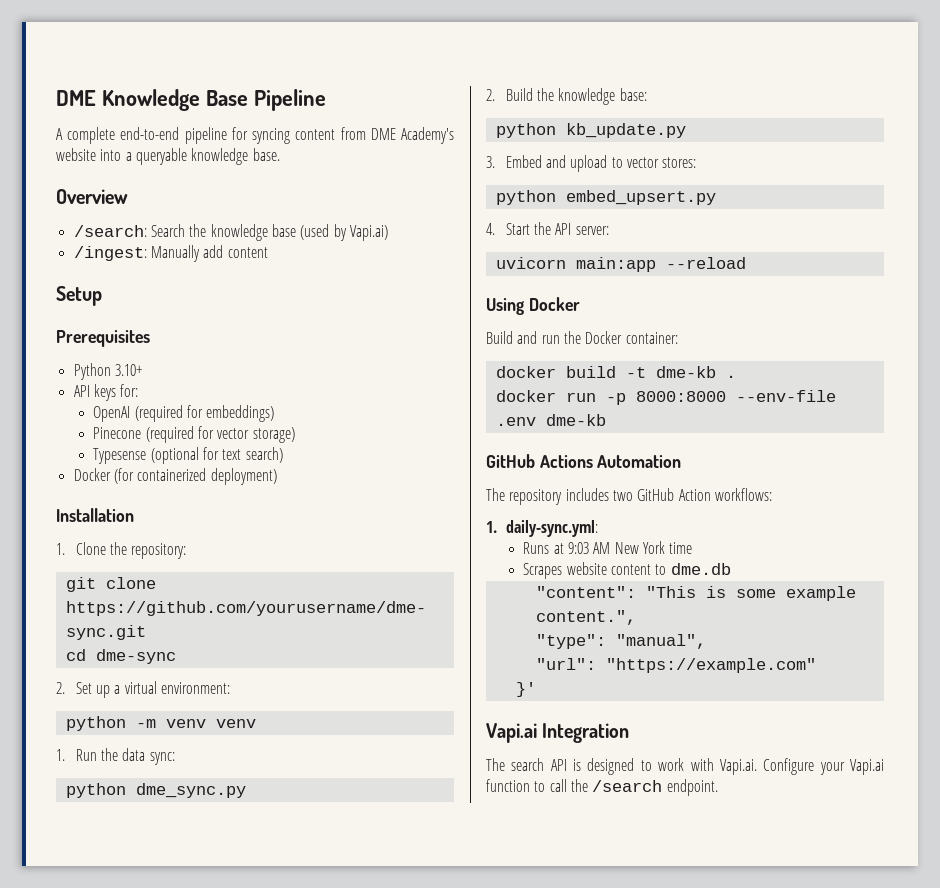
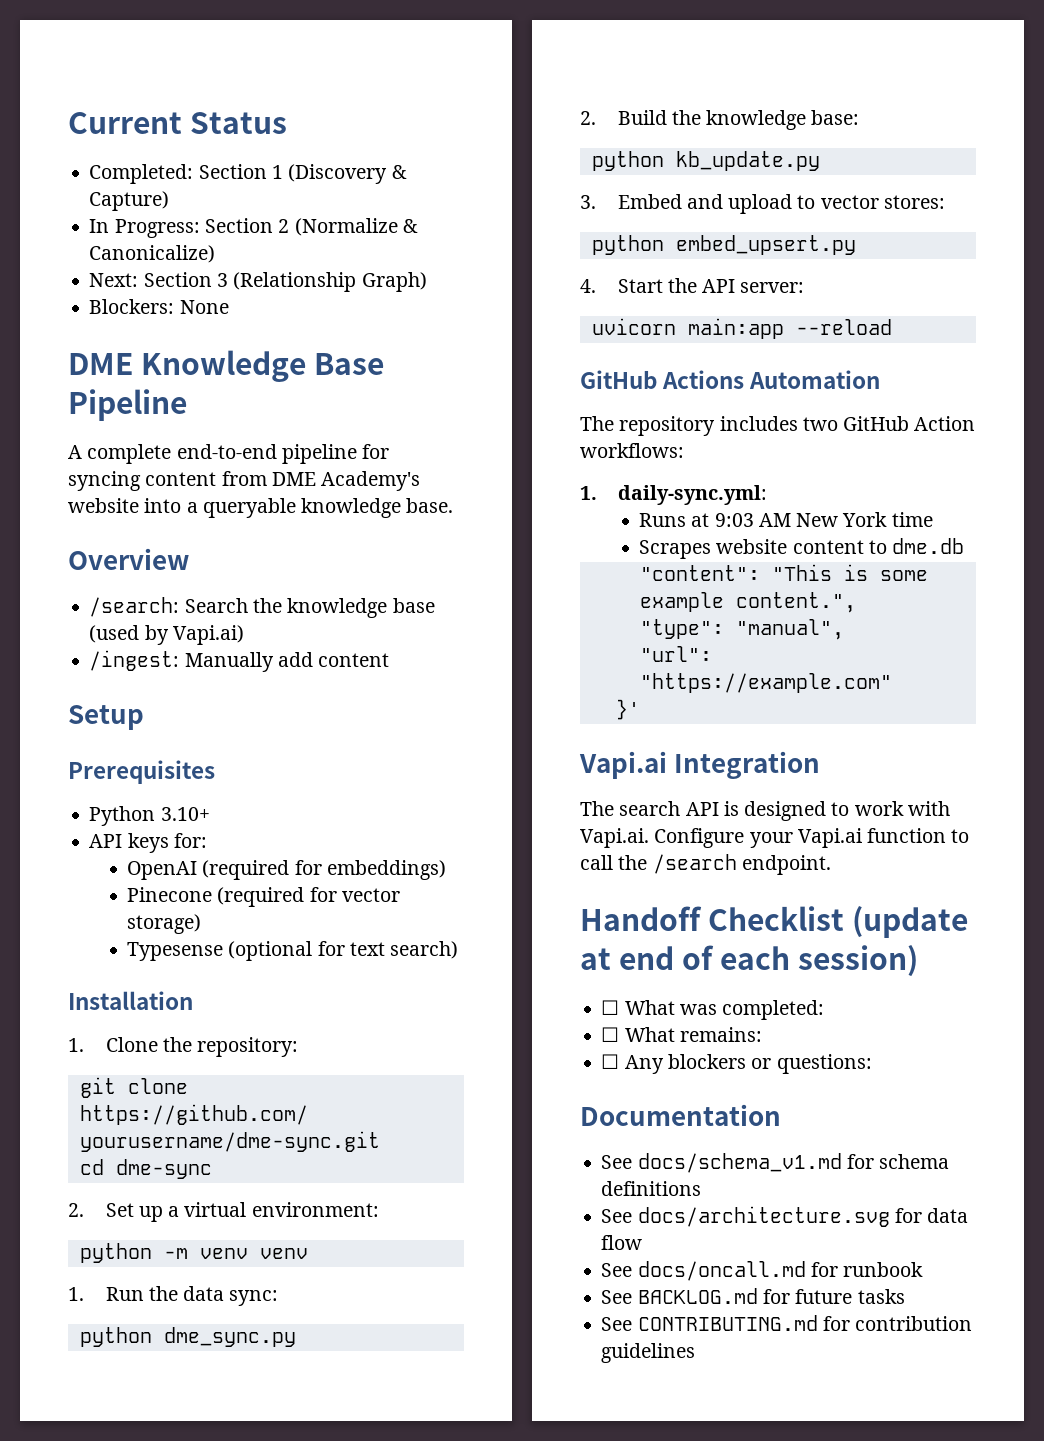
(56, 98) none -> [68,112,288,134] [89,164,407,184] [89,191,170,211] [89,218,418,238] [89,245,216,263] [89,272,427,292] [89,299,229,314] Current Status // Completed: Section 1 (Discovery & Capture) // In Progress: Section 2 (Normalize & Canonicalize) // Next: Section 3 (Relationship Graph) // Blockers: None //
[73,468,277,485] // Docker (for containerized deployment) -> (459, 950) none
[486,297,580,315] [486,331,678,344] [495,366,736,378] [495,390,836,405] [495,414,606,426] // Using Docker // Build and run the Docker container: // docker build -t dme-kb . // docker run -p 8000:8000 --env-file .env dme-kb -> (892, 327) none
(718, 787) none -> [580,906,969,938] [580,945,919,977] [601,1000,825,1020] [601,1027,762,1042] [601,1054,872,1074] [580,1104,781,1126] [601,1153,950,1173] [601,1181,702,1196] [601,1206,969,1227] [601,1235,643,1250] [601,1261,924,1281] [601,1288,905,1304] [601,1315,973,1331] [601,1343,696,1363] // Handoff Checklist (update at end of each session) // ☐ What was completed: // ☐ What remains: // ☐ Any blockers or questions: // Documentation // See docs/schema_v1.md for schema definitions // See docs/architecture.svg for data flow // See docs/oncall.md for runbook // See BACKLOG.md for future tasks // See CONTRIBUTING.md for contribution guidelines

